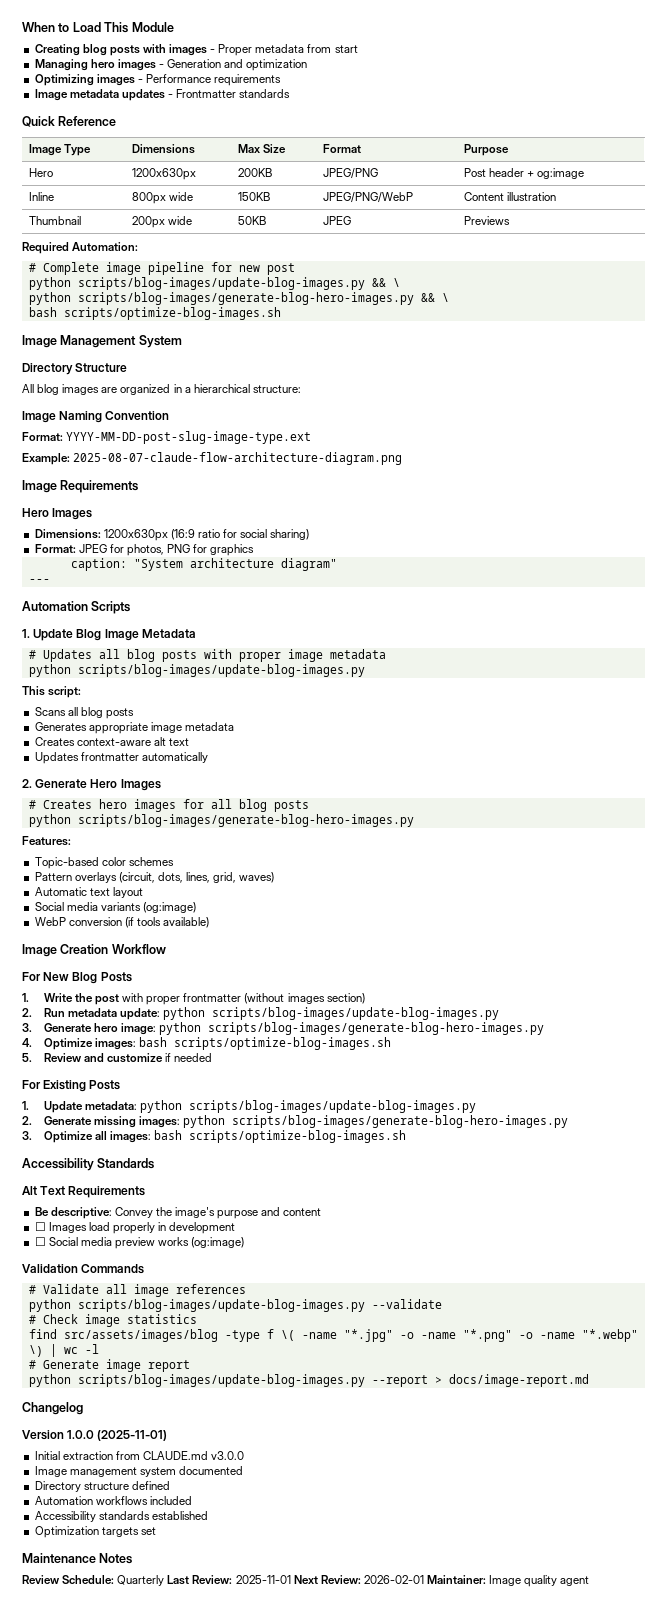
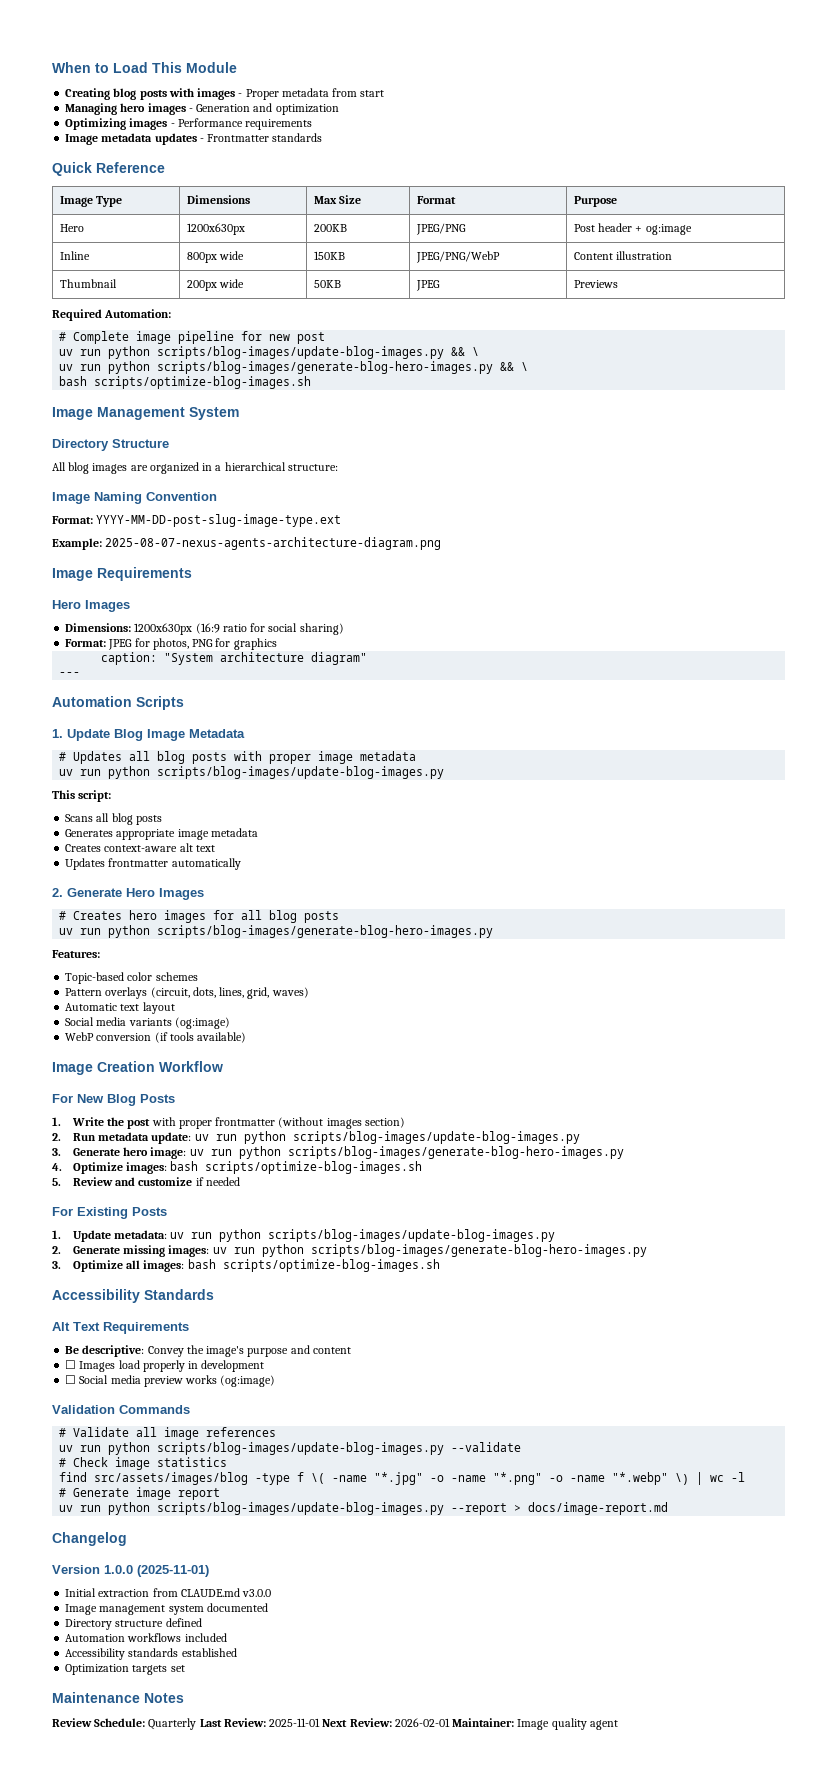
(295, 269) none -> [59,349,102,356] uv run
(400, 282) none -> [59,364,102,371] uv run
[73,452,403,465] 2025-08-07-claude-flow-architecture-diagram.png -> [105,537,442,550] 2025-08-07-nexus-agents-architecture-diagram.png
(386, 654) none -> [59,769,102,776] uv run
(309, 806) none -> [59,928,102,935] uv run
(160, 1014) none -> [194,1134,237,1141] uv run
(156, 1029) none -> [189,1149,232,1156] uv run
(137, 1105) none -> [170,1232,213,1239] uv run
(180, 1122) none -> [212,1247,255,1254] uv run
(246, 1289) none -> [59,1445,102,1452] uv run
(190, 1366) none -> [59,1505,102,1512] uv run

